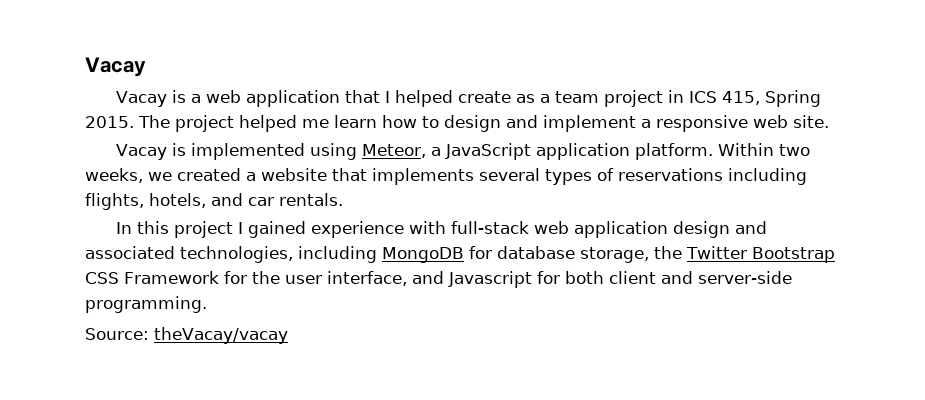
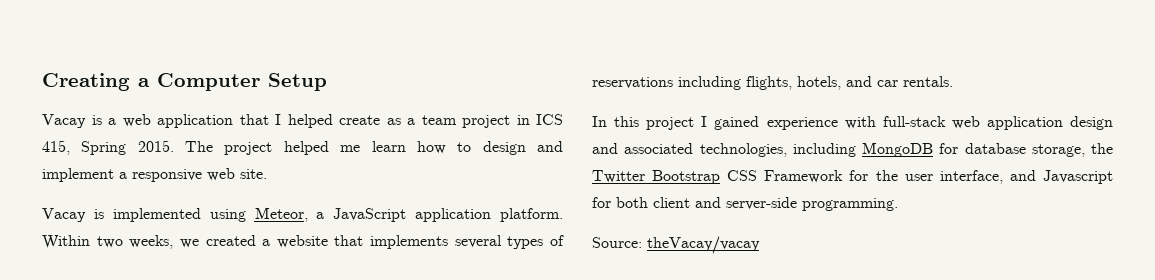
[85,57,146,77] Vacay -> [42,73,327,91] Creating a Computer Setup

